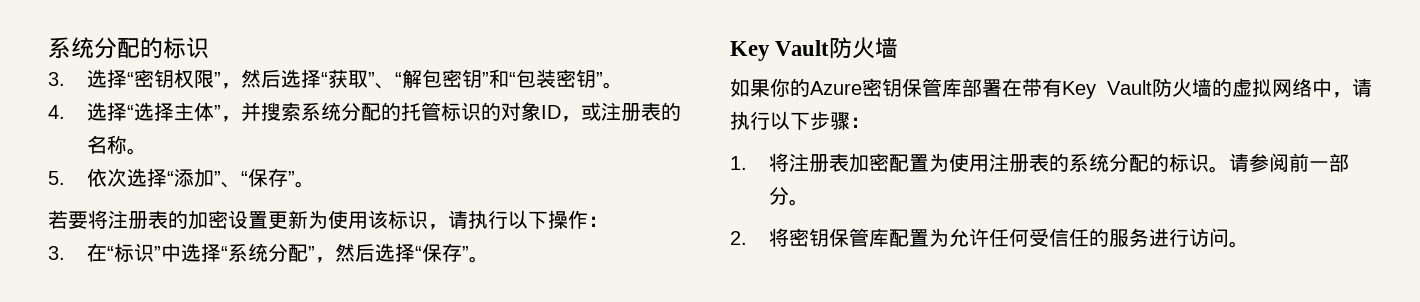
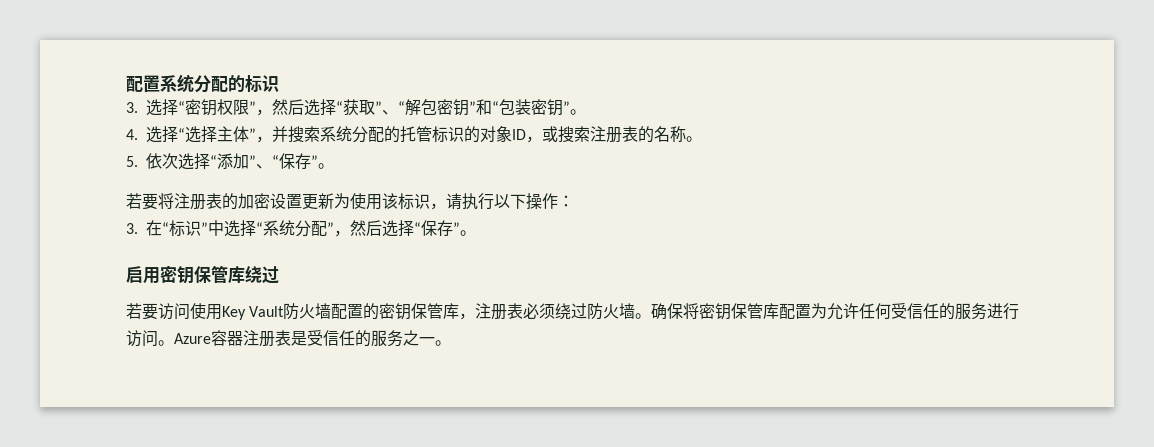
(48, 48) none -> [126,75,160,93] 配置
(601, 111) none -> [558,126,590,143] 搜索
[730,37,899,61] [730,78,1372,99] [730,111,870,131] [730,153,1349,173] [768,186,809,206] [730,231,747,245] Key Vault防火墙 // 如果你的Azure密钥保管库部署在带有Key Vault防火墙的虚拟网络中，请执行以下步骤： // 1.将注册表加密配置为使用注册表的系统分配的标识。请参阅前一部分。 // 2. -> [126,265,279,284] [126,303,684,320] 启用密钥保管库绕过 // 若要访问使用Key Vault防火墙配置的密钥保管库，注册表必须绕过防火墙。确保
(1249, 244) none -> [174,330,451,347] Azure容器注册表是受信任的服务之一。

